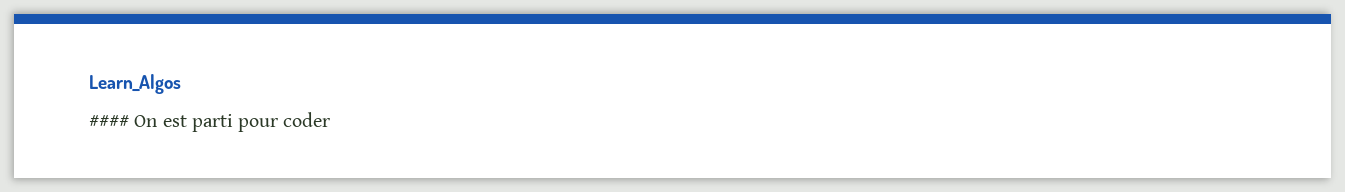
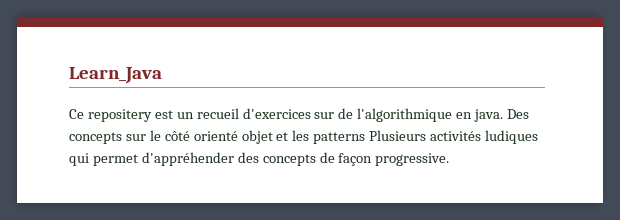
[89,74,181,94] [89,112,331,132] Learn_Algos // #### On est parti pour coder -> [69,67,162,84] [69,108,530,122] [69,130,539,144] [69,152,450,166] Learn_Java // Ce repositery est un recueil d'exercices sur de l'algorithmique en java. Des concepts sur le côté orienté objet et les patterns Plusieurs activités ludiques qui permet d'appréhender des concepts de façon progressive.

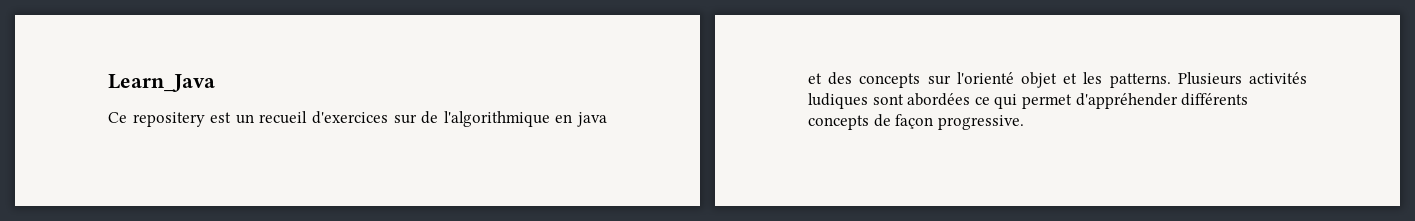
[474,109,530,122] [69,130,238,144] java. Des concepts sur le côté orienté -> [577,112,608,127] [808,72,1014,88] java et des concepts sur l'orienté
[313,132,366,144] patterns -> [1109,73,1171,88] patterns.
(539, 137) none -> [872,93,990,106] sont abordées ce
[237,152,259,163] des -> [1181,93,1249,106] différents

